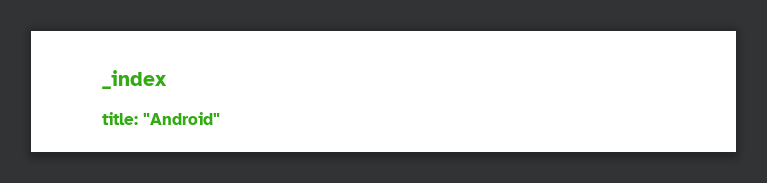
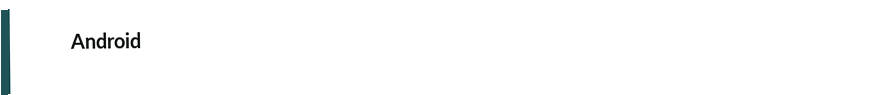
[102,70,167,89] [102,112,220,125] _index // title: "Android" -> [69,32,141,49] Android

